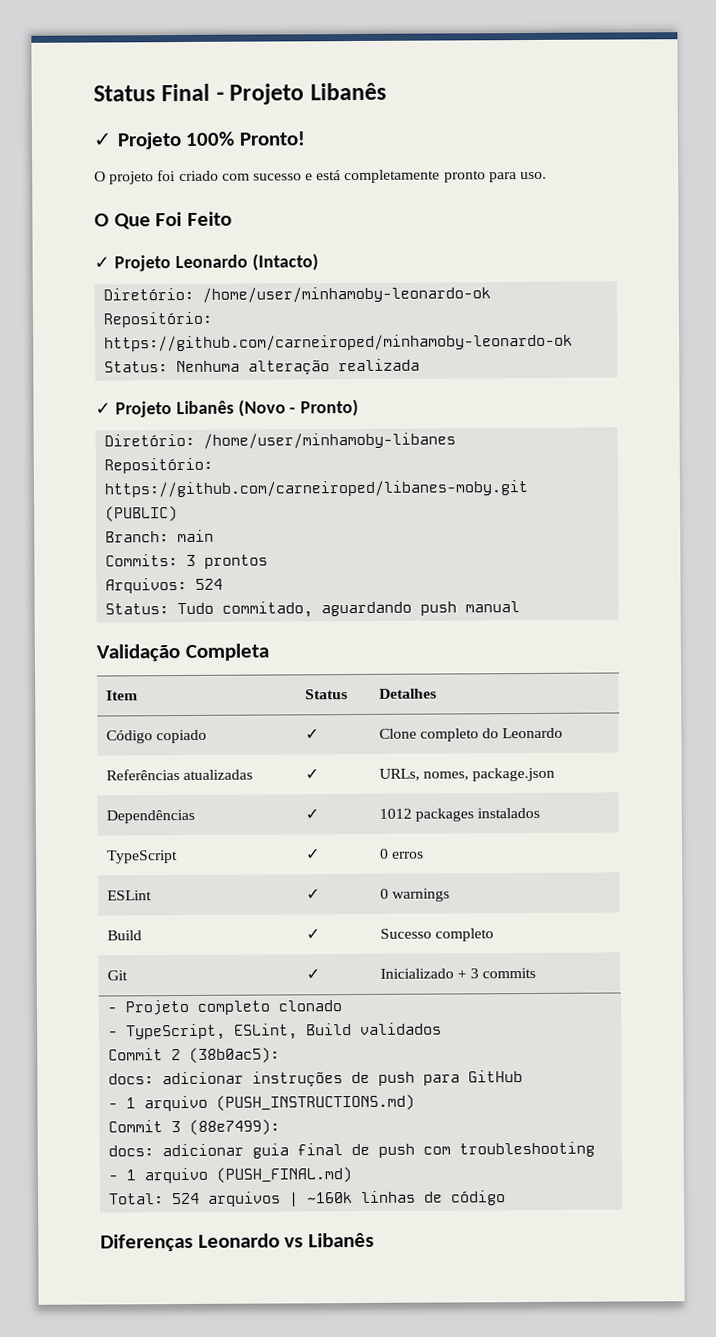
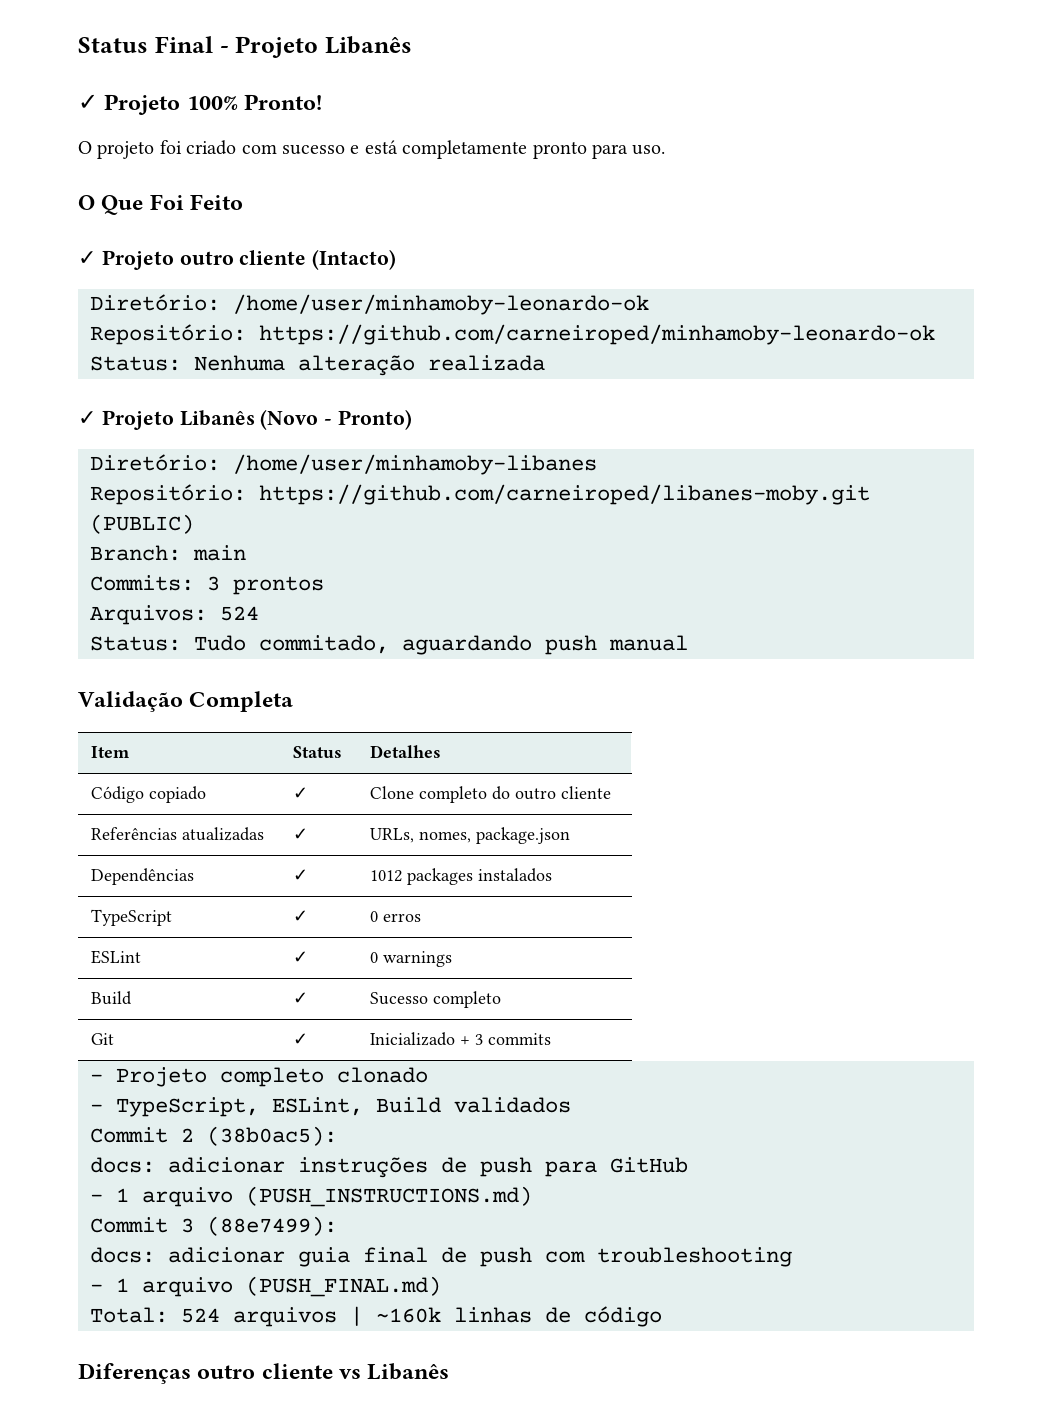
[174,254,248,269] Leonardo -> [179,250,307,265] outro cliente
[502,727,564,739] Leonardo -> [515,786,612,800] outro cliente
[197,1233,280,1248] Leonardo -> [197,1363,333,1379] outro cliente

